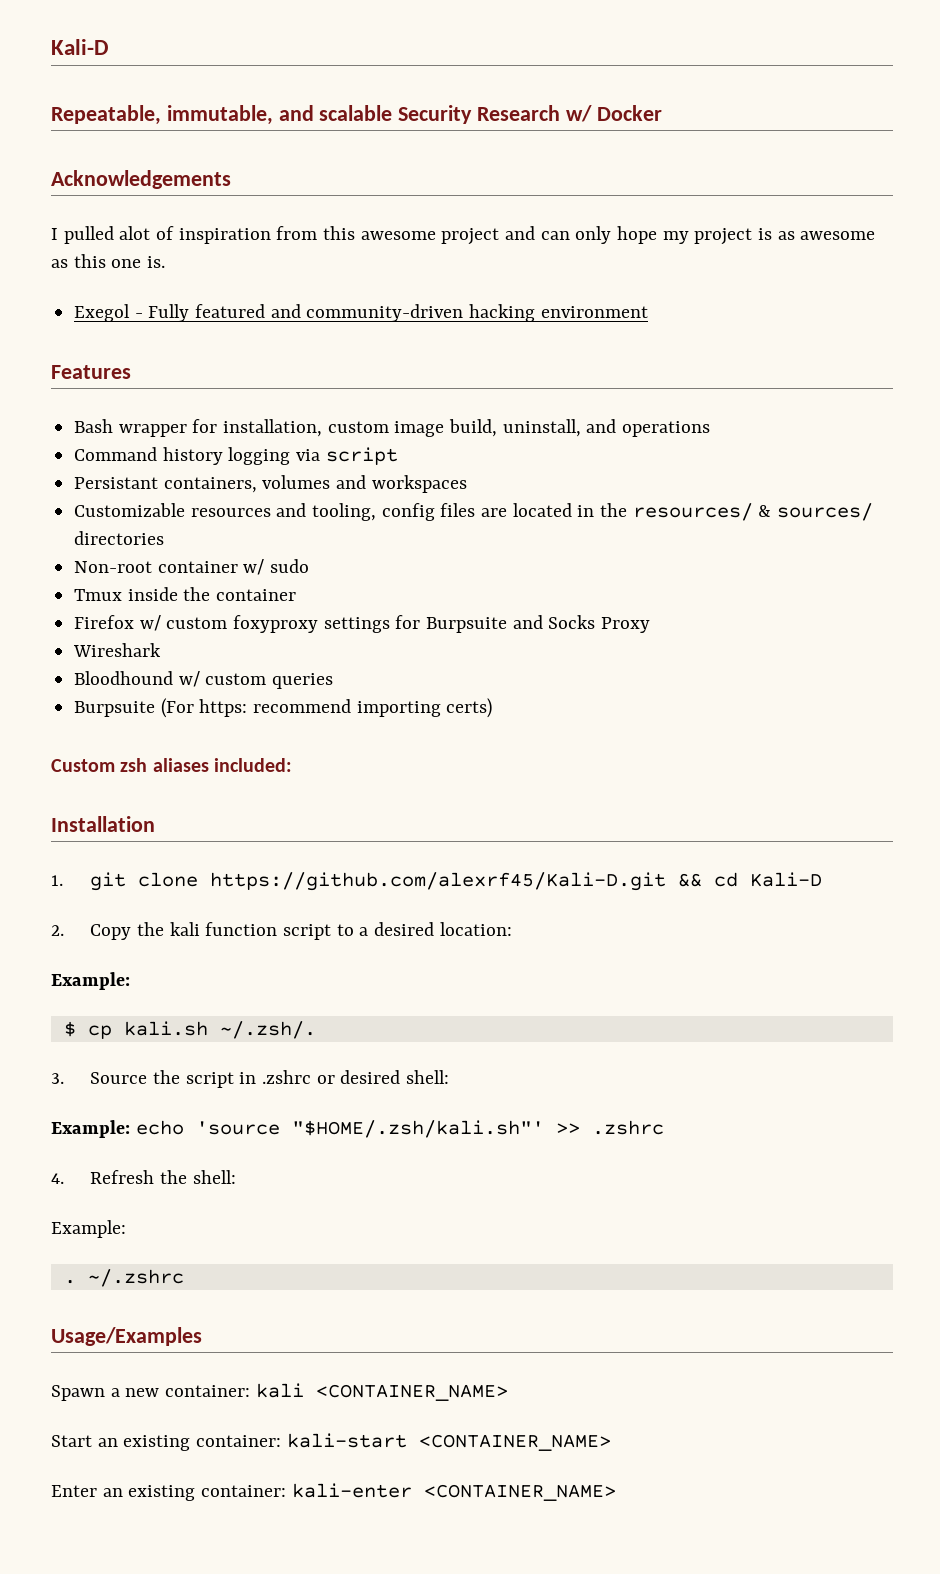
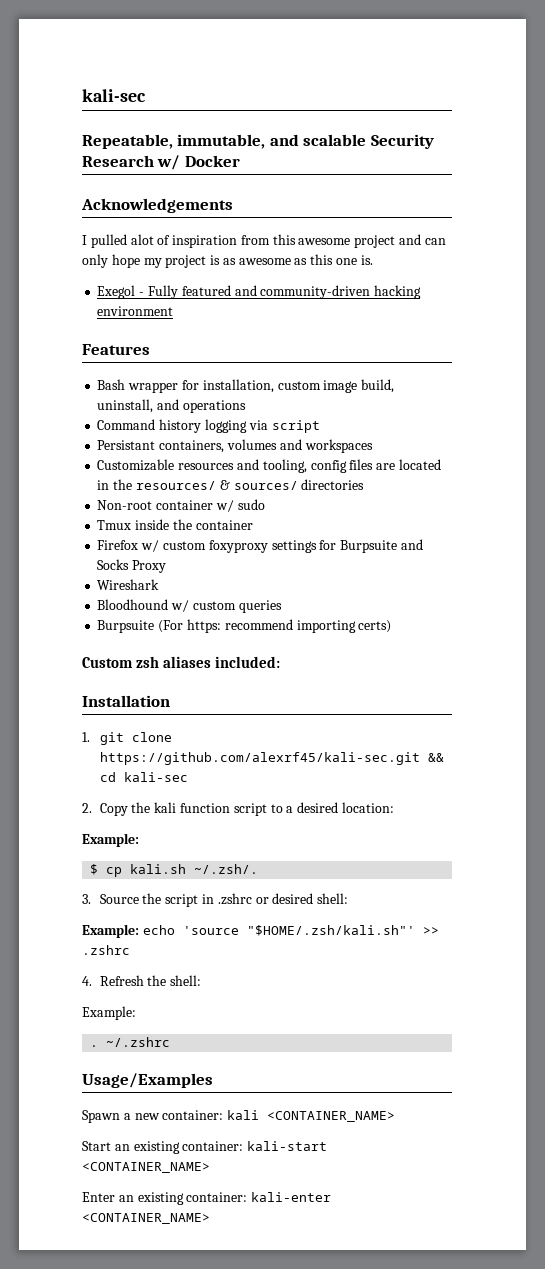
[51,39,109,55] Kali-D -> [82,89,146,102] kali-sec
[210,872,667,891] https://github.com/alexrf45/Kali-D.git -> [99,752,420,765] https://github.com/alexrf45/kali-sec.git
[750,872,823,887] Kali-D -> [123,772,188,782] kali-sec

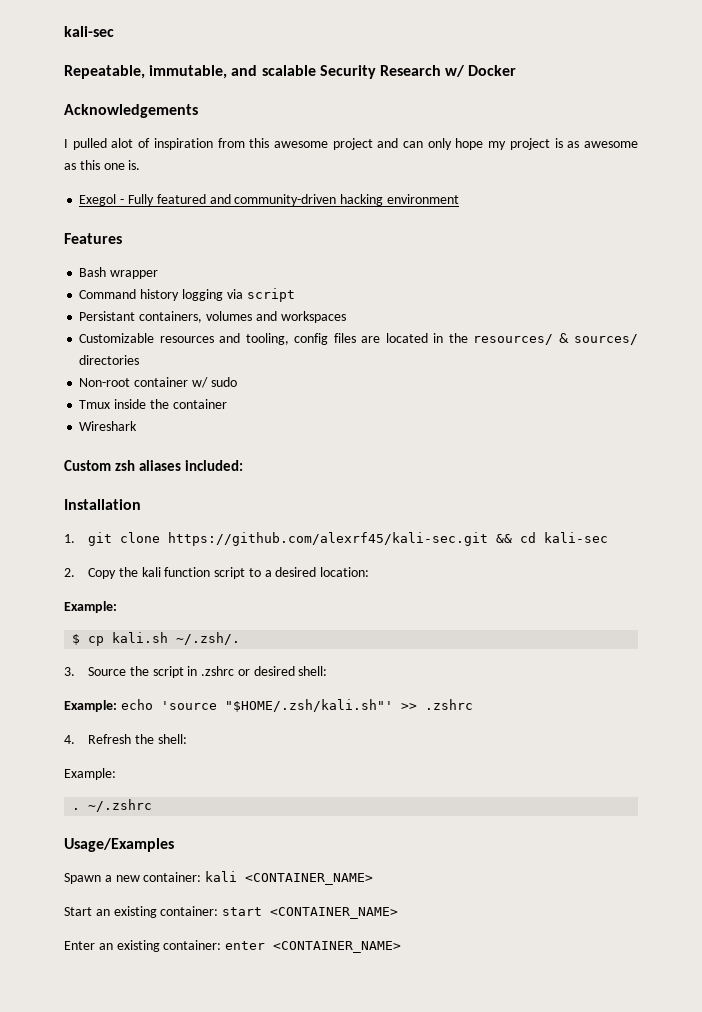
[181,379,395,393] [97,399,246,413] for installation, custom image build, uninstall, and operations -> (159, 274) none
[97,539,423,553] [97,559,167,573] [97,579,160,590] [97,599,282,613] [97,619,392,633] Firefox w/ custom foxyproxy settings for Burpsuite and Socks Proxy // Wireshark // Bloodhound w/ custom queries // Burpsuite (For https: recommend importing certs) -> [79,421,138,431] Wireshark
[247,1141,328,1151] kali-start -> [222,907,263,916] start
[251,1192,332,1202] kali-enter -> [225,941,266,950] enter

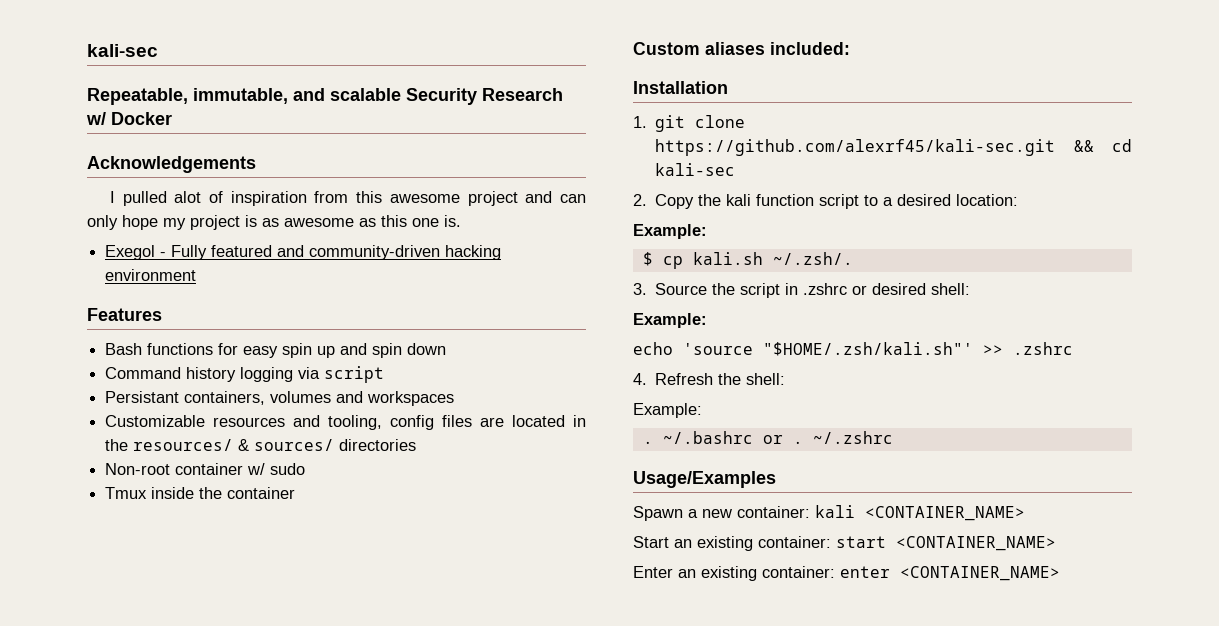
[110,270,159,279] wrapper -> [147,343,447,358] functions for easy spin up and spin down
[79,421,138,431] // Wireshark -> (296, 493) none
[114,460,135,471] zsh -> (700, 48) none
(117, 706) none -> (707, 320) //
(81, 809) none -> [662,431,803,444] ~/.bashrc or .

